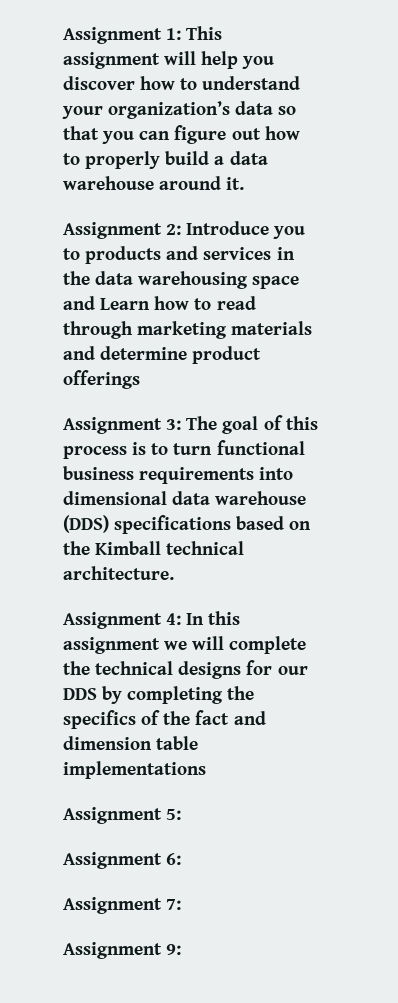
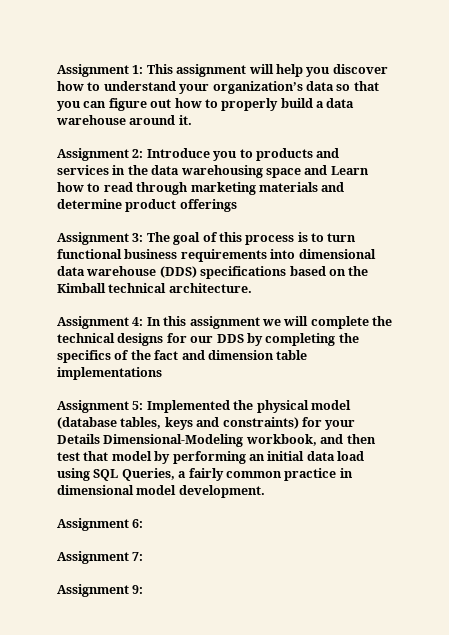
(182, 814) none -> [146,400,351,413] [57,417,356,430] [57,434,376,447] [57,451,364,464] [57,468,353,481] [57,485,265,498] Implemented the physical model (database tables, keys and constraints) for your Details Dimensional-Modeling workbook, and then test that model by performing an initial data load using SQL Queries, a fairly common practice in dimensional model development.

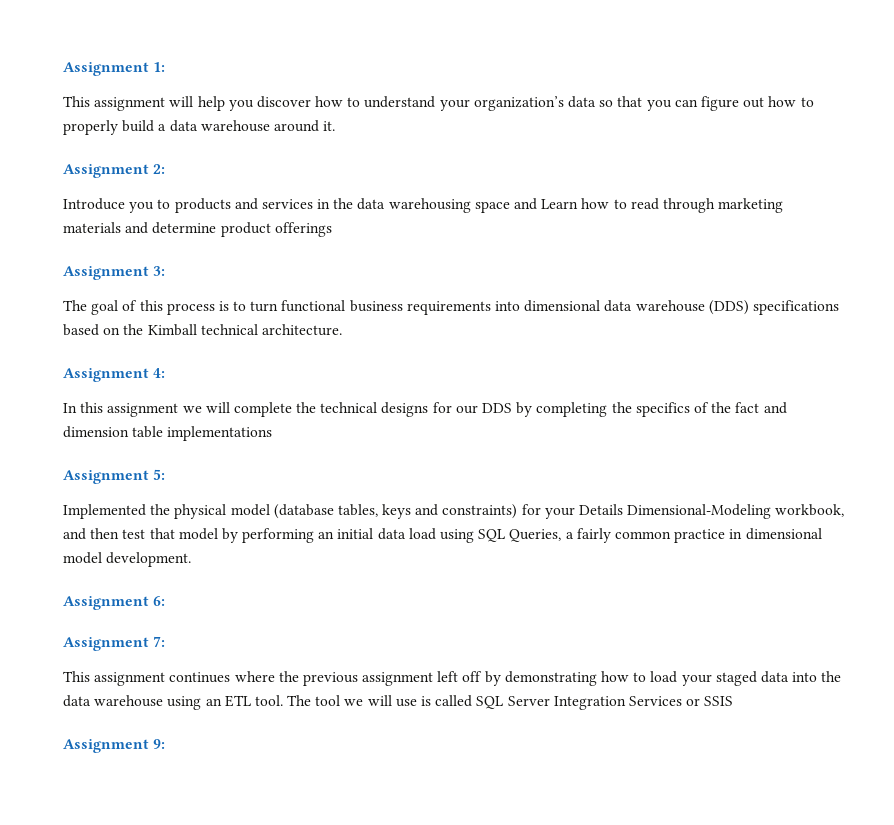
(144, 69) none -> (166, 67) //
(144, 153) none -> (166, 169) //
(144, 237) none -> (166, 271) //
(144, 321) none -> (166, 373) //
(144, 405) none -> (166, 474) //
(144, 556) none -> [63,671,842,686] [63,695,734,710] // This assignment continues where the previous assignment left off by demonstrating how to load your staged data into the data warehouse using an ETL tool. The tool we will use is called SQL Server Integration Services or SSIS

